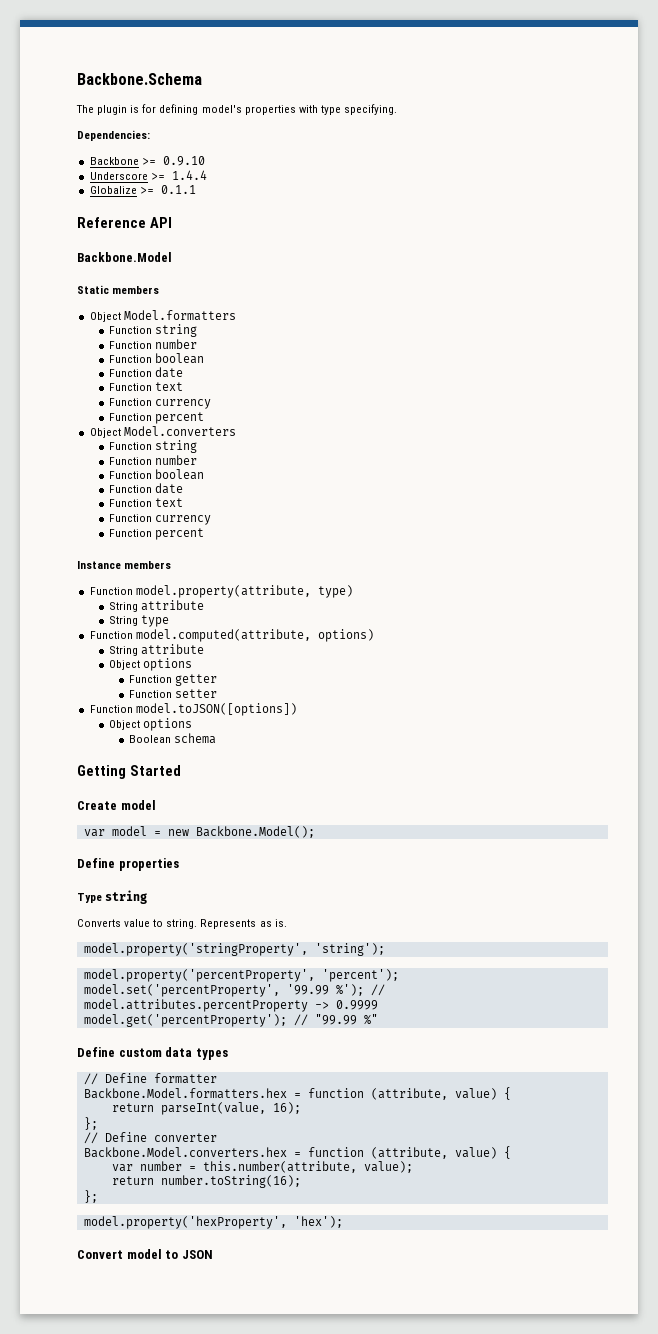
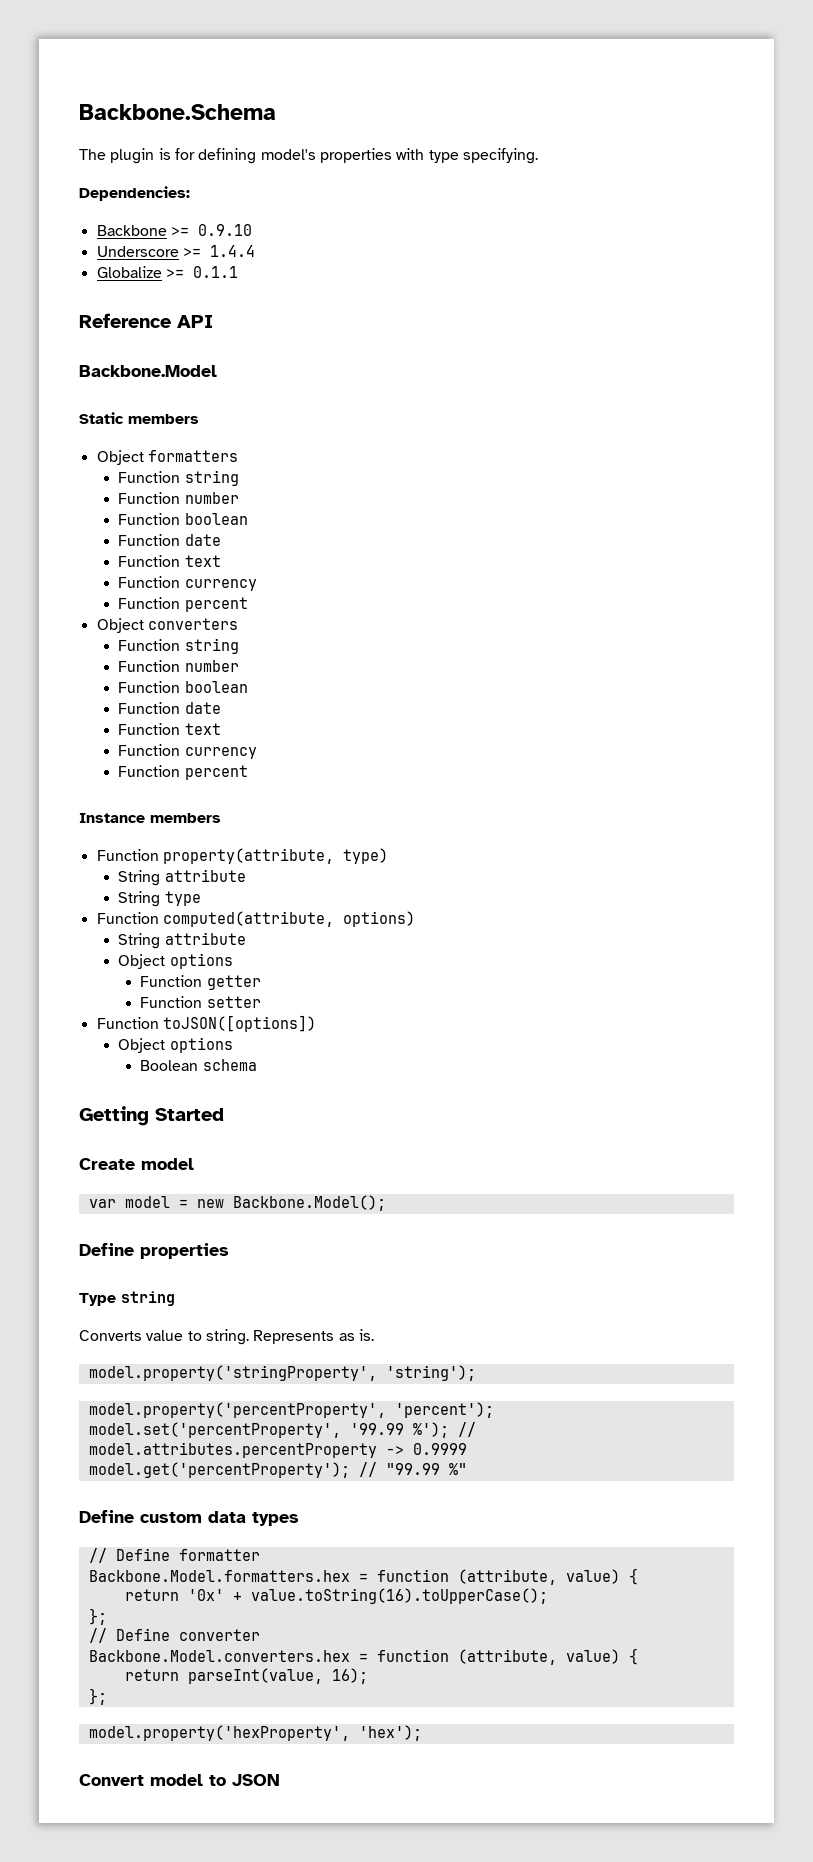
[123,310,236,321] Model.formatters -> [147,450,238,462] formatters
[123,426,236,436] Model.converters -> [147,618,238,630] converters
[135,585,311,598] model.property(attribute, -> [162,848,334,864] property(attribute,
[135,629,311,642] model.computed(attribute, -> [162,911,334,927] computed(attribute,
[135,703,297,716] model.toJSON([options]) -> [162,1015,316,1032] toJSON([options])
[160,1102,301,1115] parseInt(value, 16); -> [187,1588,548,1604] '0x' + value.toString(16).toUpperCase();
[111,1161,413,1173] [111,1175,301,1188] // var number = this.number(attribute, value); // return number.toString(16); -> [124,1668,368,1684] // return parseInt(value, 16);

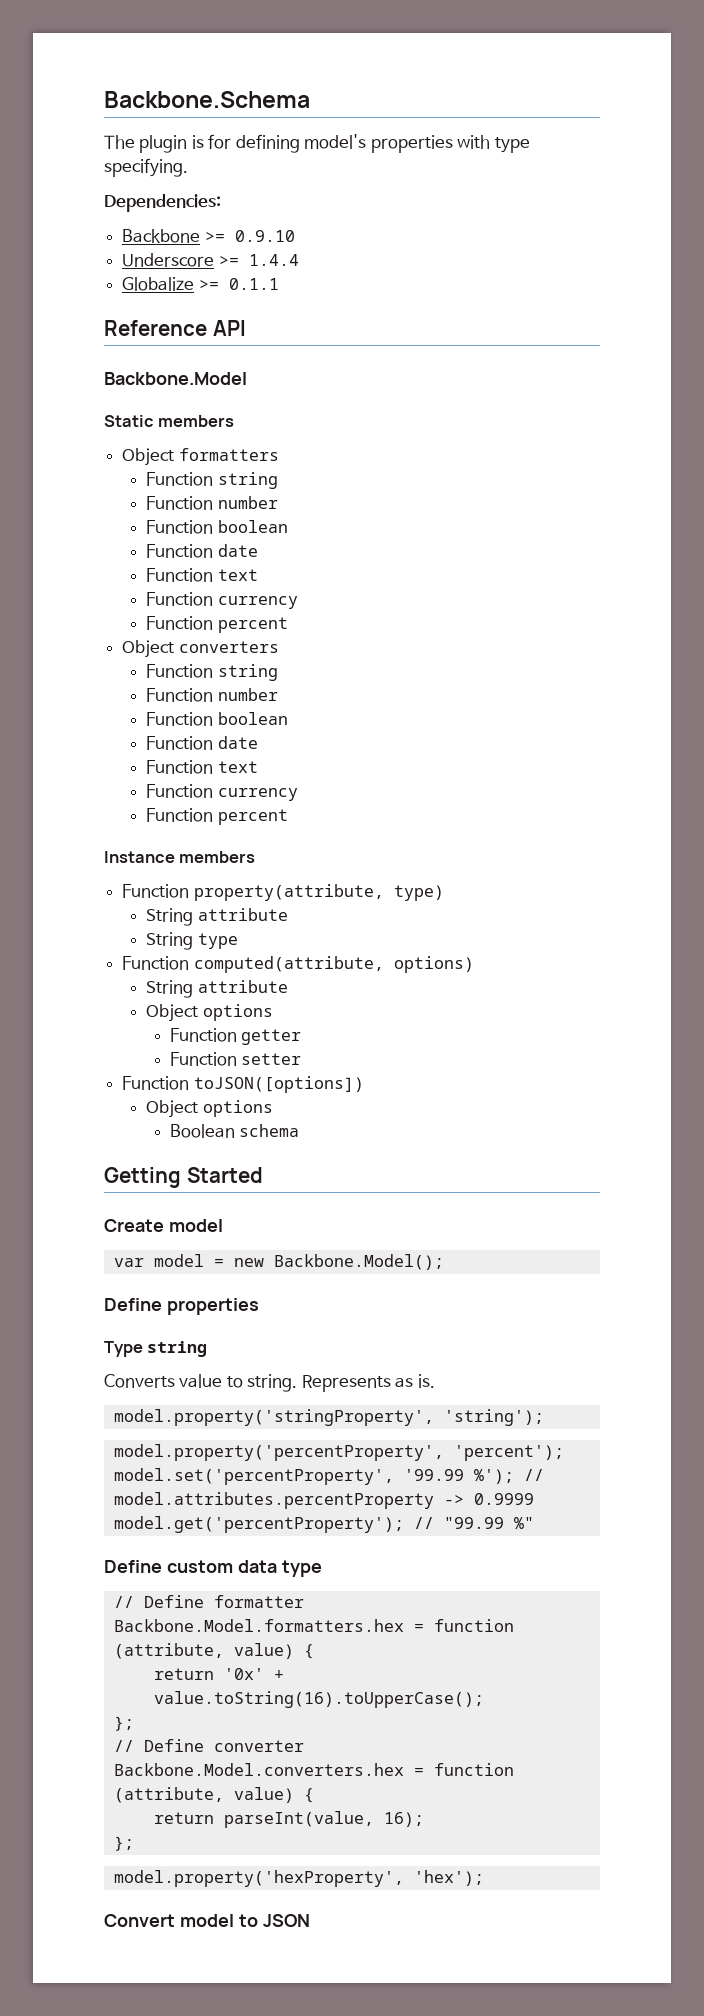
[252,1512,299,1526] types -> [281,1560,322,1577] type

